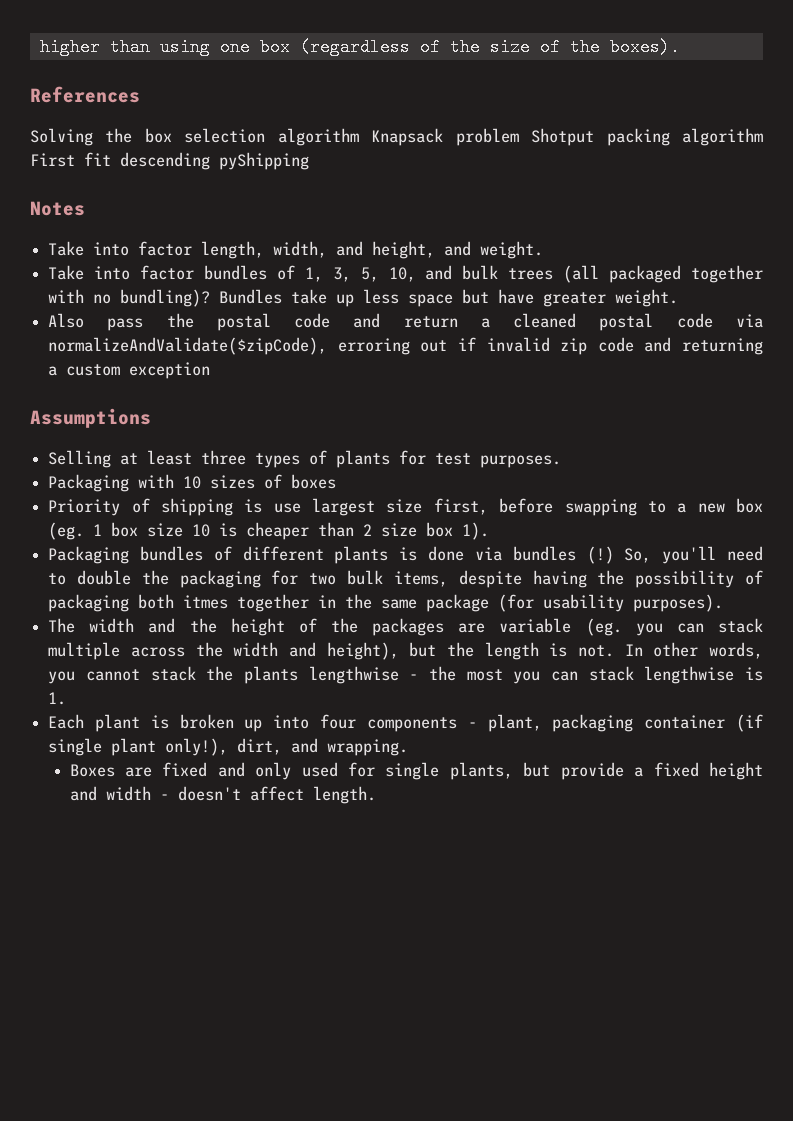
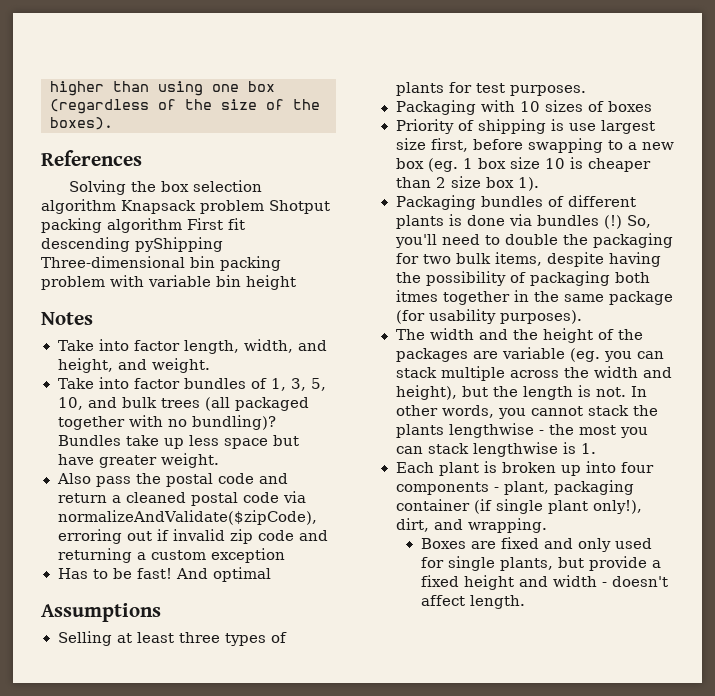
(309, 161) none -> [41,256,281,271] [41,275,296,290] Three-dimensional bin packing problem with variable bin height
(211, 370) none -> [57,567,271,582] // Has to be fast! And optimal

